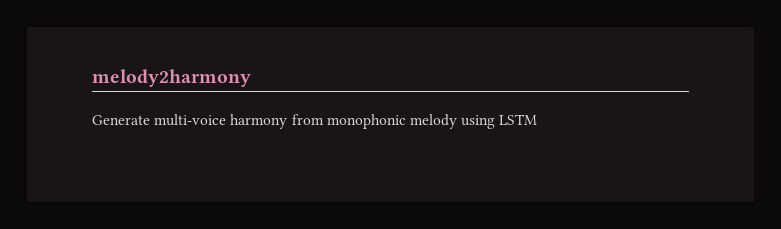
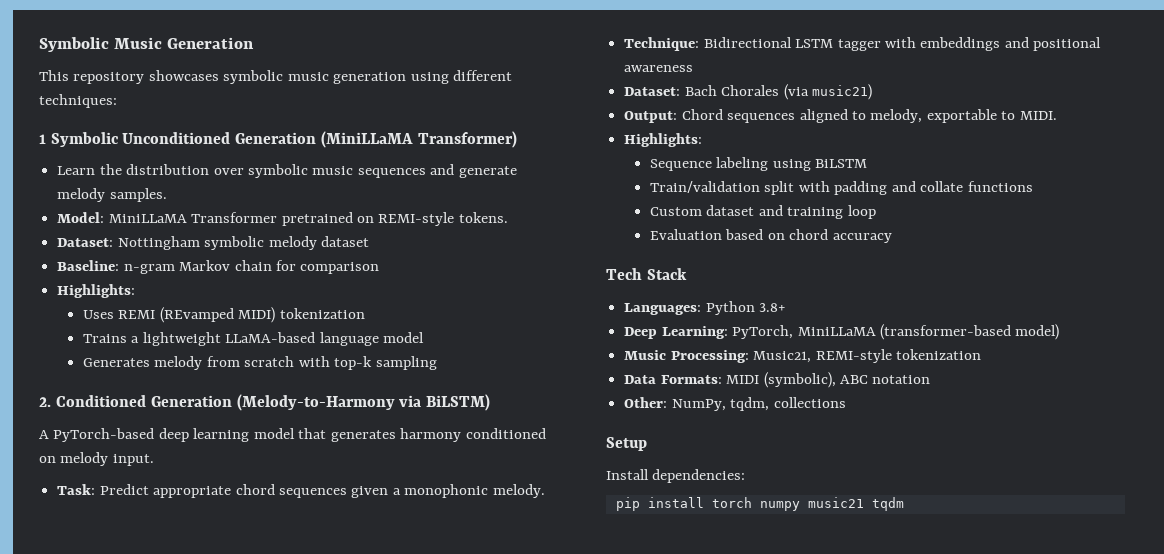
[92,69,251,87] [92,114,538,129] melody2harmony // Generate multi-voice harmony from monophonic melody using LSTM -> [39,37,255,52] [39,70,513,84] [39,94,117,108] [39,131,517,148] [57,164,517,178] [57,188,167,202] [57,212,508,226] [57,236,369,250] [57,260,380,274] [57,284,136,298] [82,307,365,323] [82,332,425,346] [82,356,437,370] [39,394,491,411] [39,428,546,442] [39,452,154,466] [57,484,545,498] [624,37,1102,51] [624,65,694,72] [624,84,872,100] [624,109,1057,123] [624,133,703,147] [649,157,868,171] [649,181,1033,195] [649,205,876,219] [649,229,892,243] [606,268,687,280] [624,301,787,315] [624,324,1060,340] [624,349,981,363] [624,372,931,388] [624,397,846,411] [606,437,647,451] [606,469,746,483] [615,497,904,511] Symbolic Music Generation // This repository showcases symbolic music generation using different techniques: // 1 Symbolic Unconditioned Generation (MiniLLaMA Transformer) // Learn the distribution over symbolic music sequences and generate melody samples. // Model: MiniLLaMA Transformer pretrained on REMI-style tokens. // Dataset: Nottingham symbolic melody dataset // Baseline: n-gram Markov chain for comparison // Highlights: // Uses REMI (REvamped MIDI) tokenization // Trains a lightweight LLaMA-based language model // Generates melody from scratch with top-k sampling // 2. Conditioned Generation (Melody-to-Harmony via BiLSTM) // A PyTorch-based deep learning model that generates harmony conditioned on melody input. // Task: Predict appropriate chord sequences given a monophonic melody. // Technique: Bidirectional LSTM tagger with embeddings and positional awareness // Dataset: Bach Chorales (via music21) // Output: Chord sequences aligned to melody, exportable to MIDI. // Highlights: // Sequence labeling using BiLSTM // Train/validation split with padding and collate functions // Custom dataset and training loop // Evaluation based on chord accuracy // Tech Stack // Languages: Python 3.8+ // Deep Learning: PyTorch, MiniLLaMA (transformer-based model) // Music Processing: Music21, REMI-style tokenization // Data Formats: MIDI (symbolic), ABC notation // Other: NumPy, tqdm, collections // Setup // Install dependencies: // pip install torch numpy music21 tqdm

